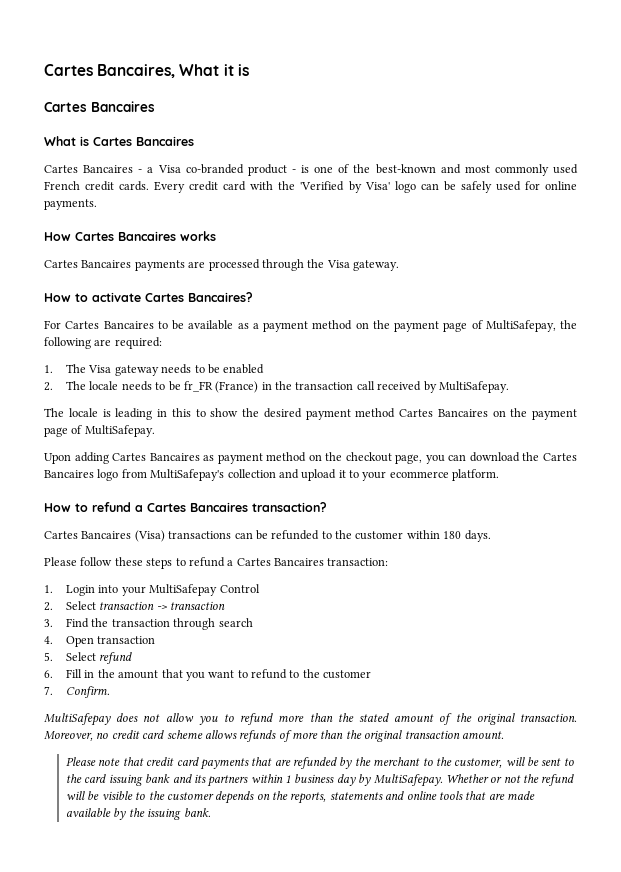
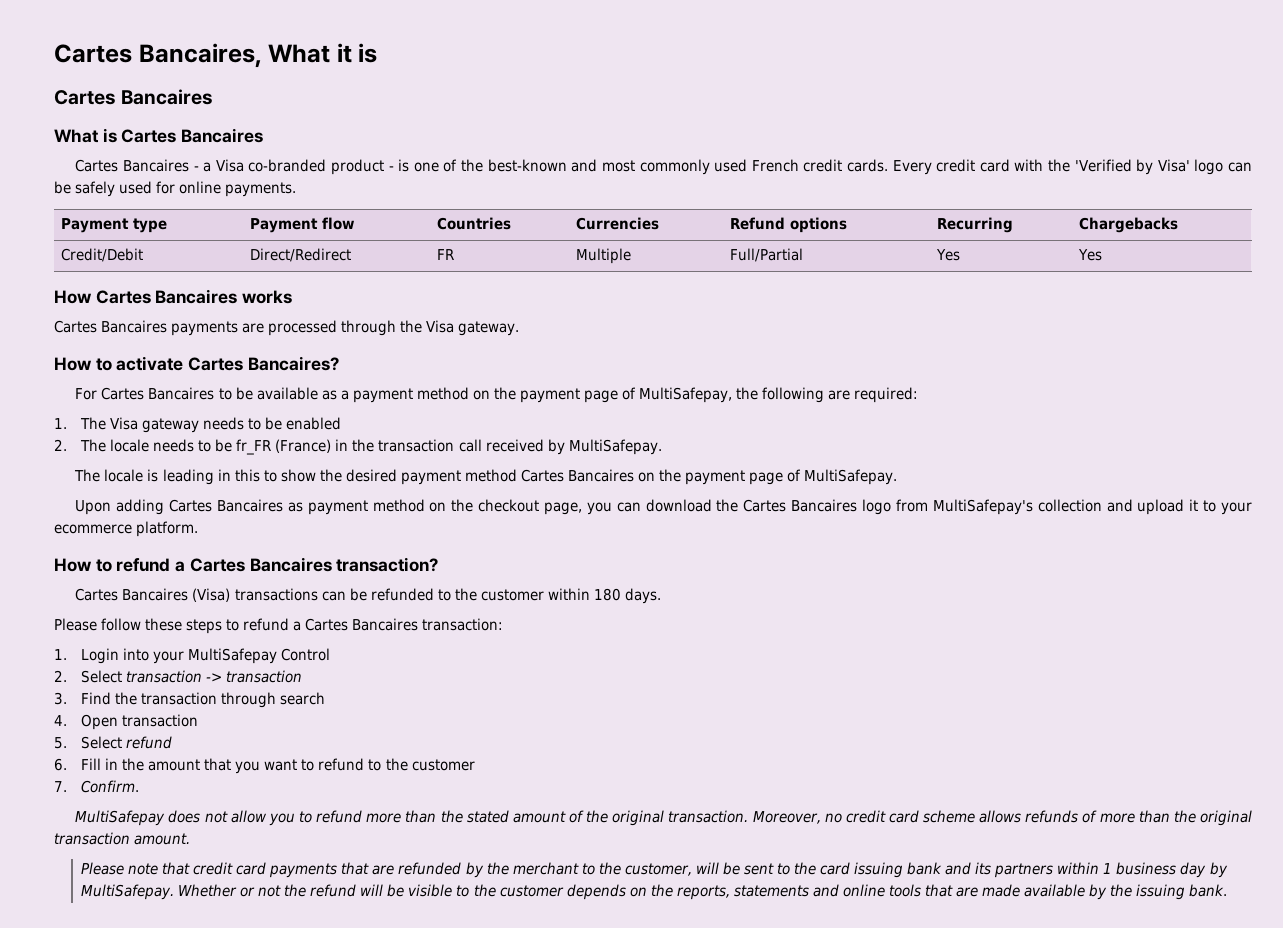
(97, 204) none -> [61,218,168,233] [250,217,355,233] [437,217,512,230] [576,217,660,230] [730,217,848,233] [937,217,1014,233] [1079,217,1179,233] [61,248,144,262] [250,248,352,262] [437,249,455,260] [576,248,632,264] [730,248,804,262] [936,249,961,261] [1078,249,1103,261] // Payment type | Payment flow | Countries | Currencies | Refund options | Recurring | Chargebacks // Credit/Debit | Direct/Redirect | FR | Multiple | Full/Partial | Yes | Yes

